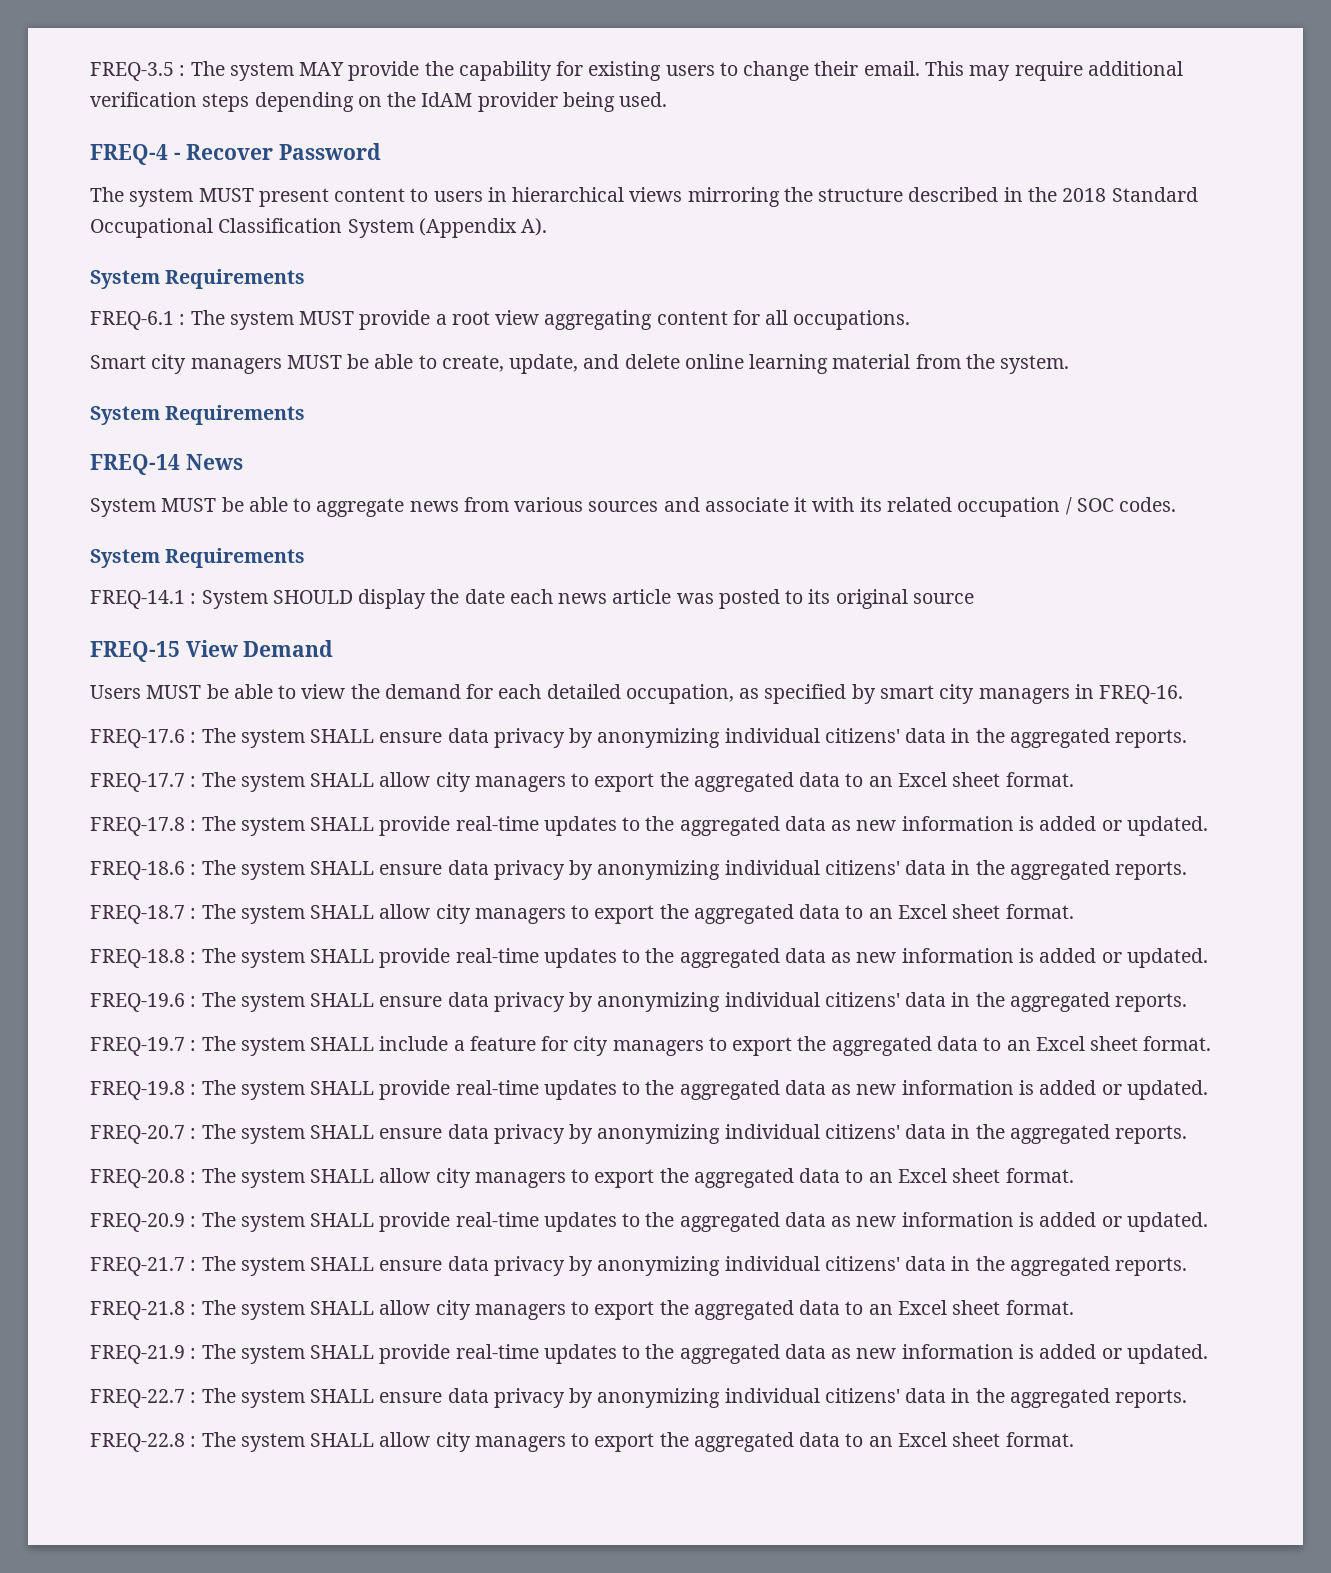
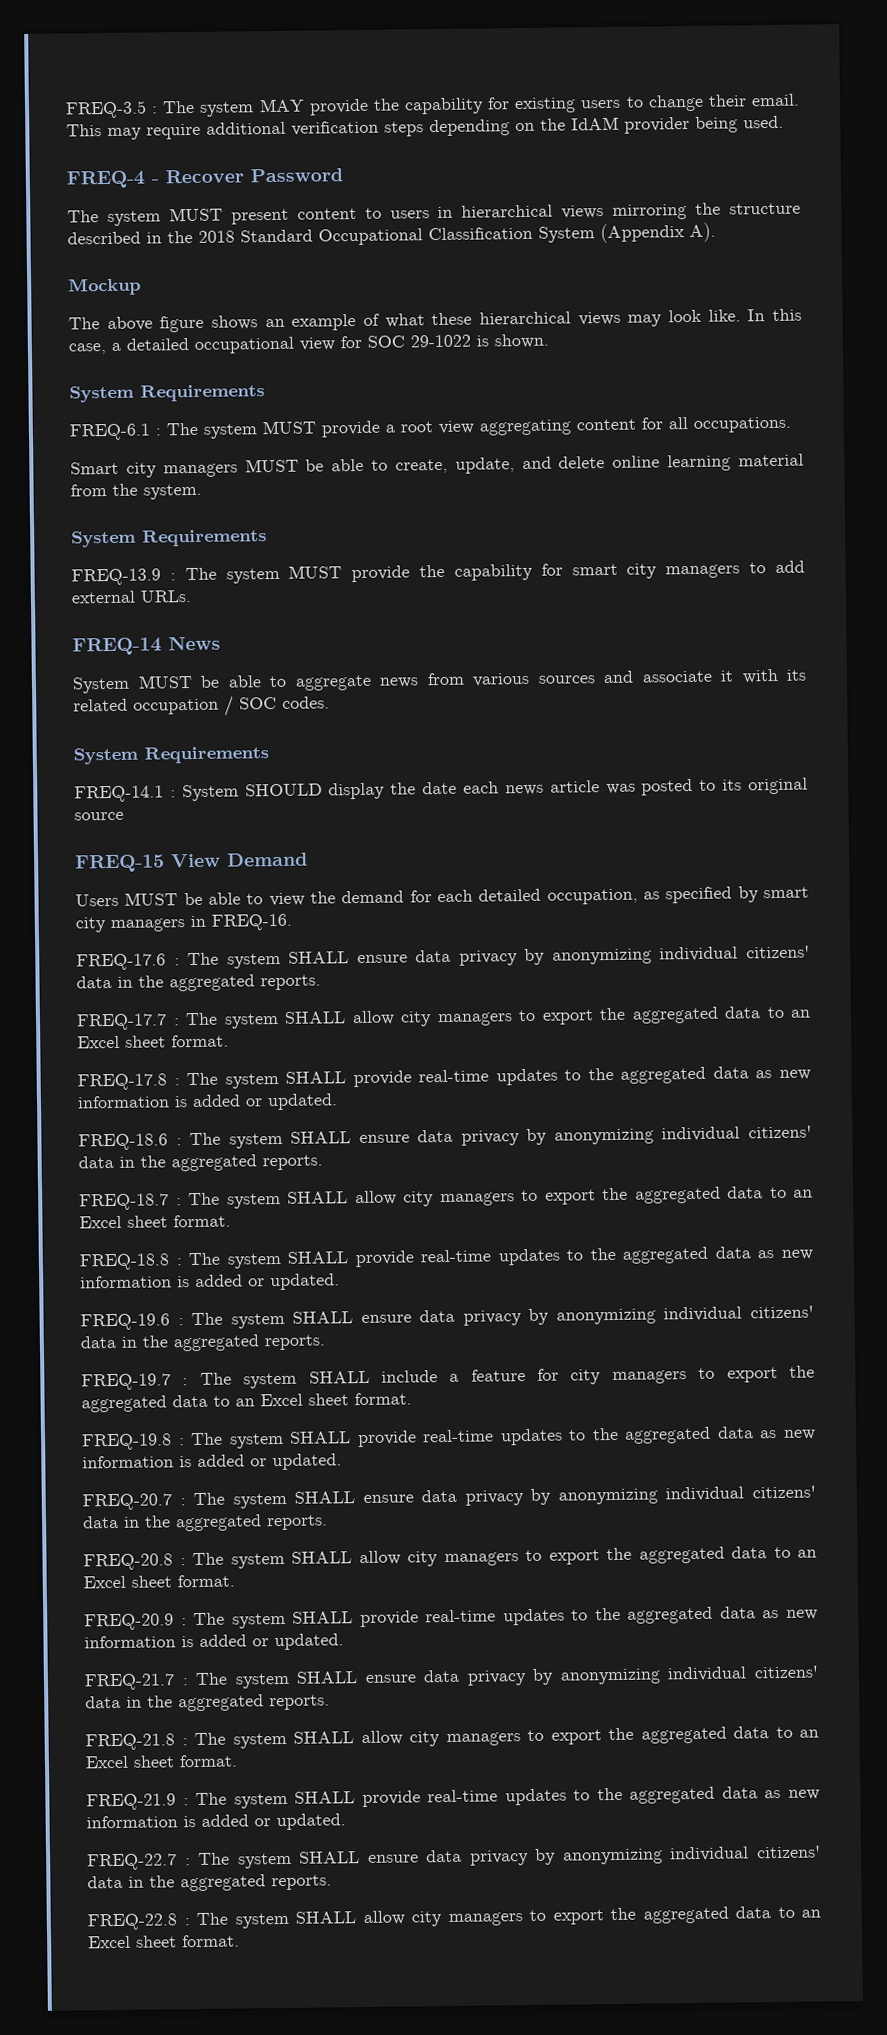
(548, 227) none -> [68,277,141,296] [68,308,802,333] [68,333,549,355] // Mockup // The above figure shows an example of what these hierarchical views may look like. In this case, a detailed occupational view for SOC 29-1022 is shown.
(306, 415) none -> [71,560,805,586] [71,590,191,604] // FREQ-13.9 : The system MUST provide the capability for smart city managers to add external URLs.

